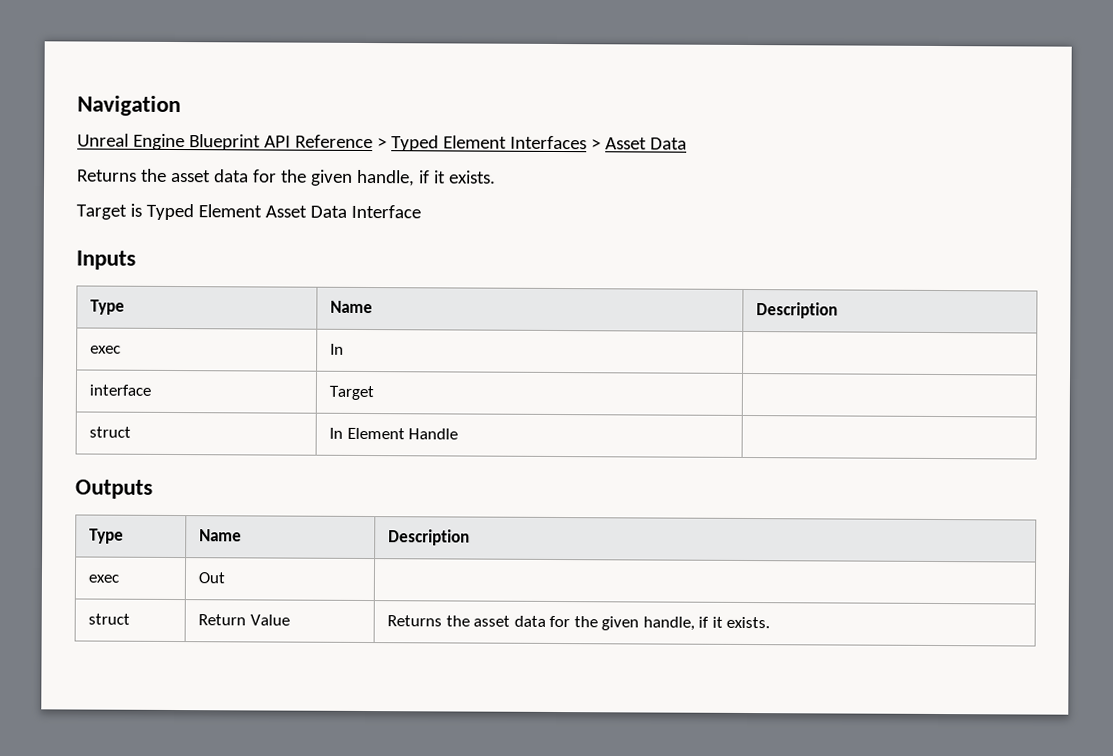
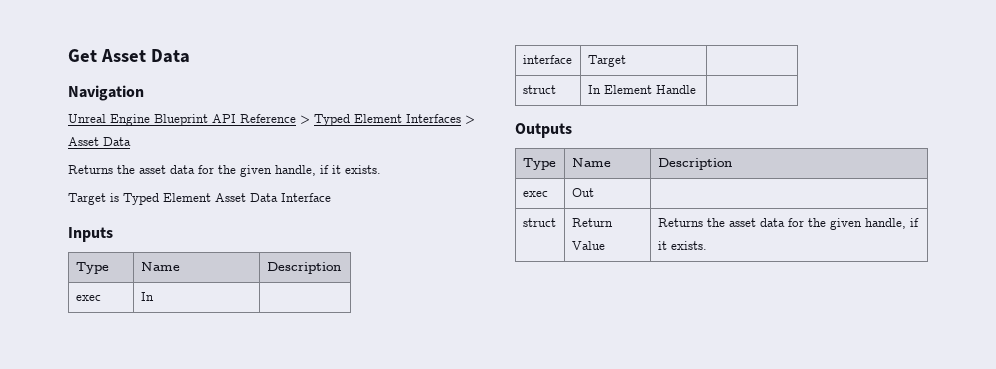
(77, 106) none -> [68,49,190,63] Get Asset Data //

